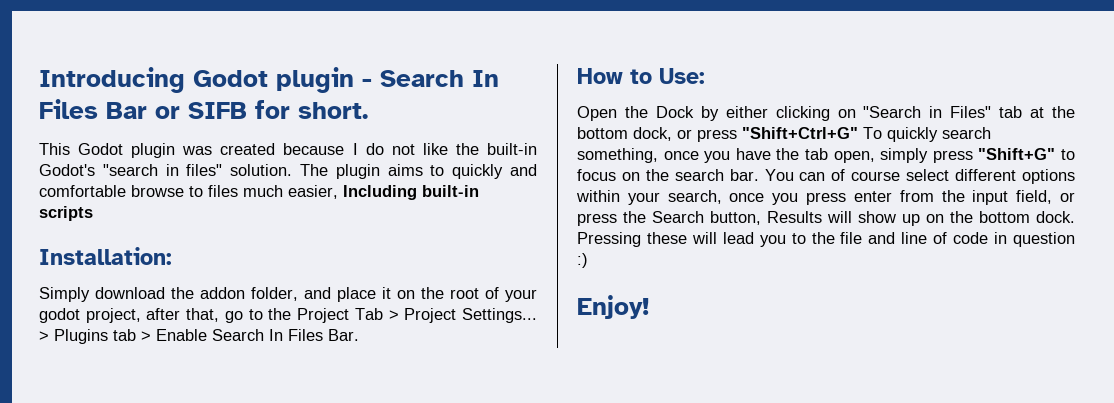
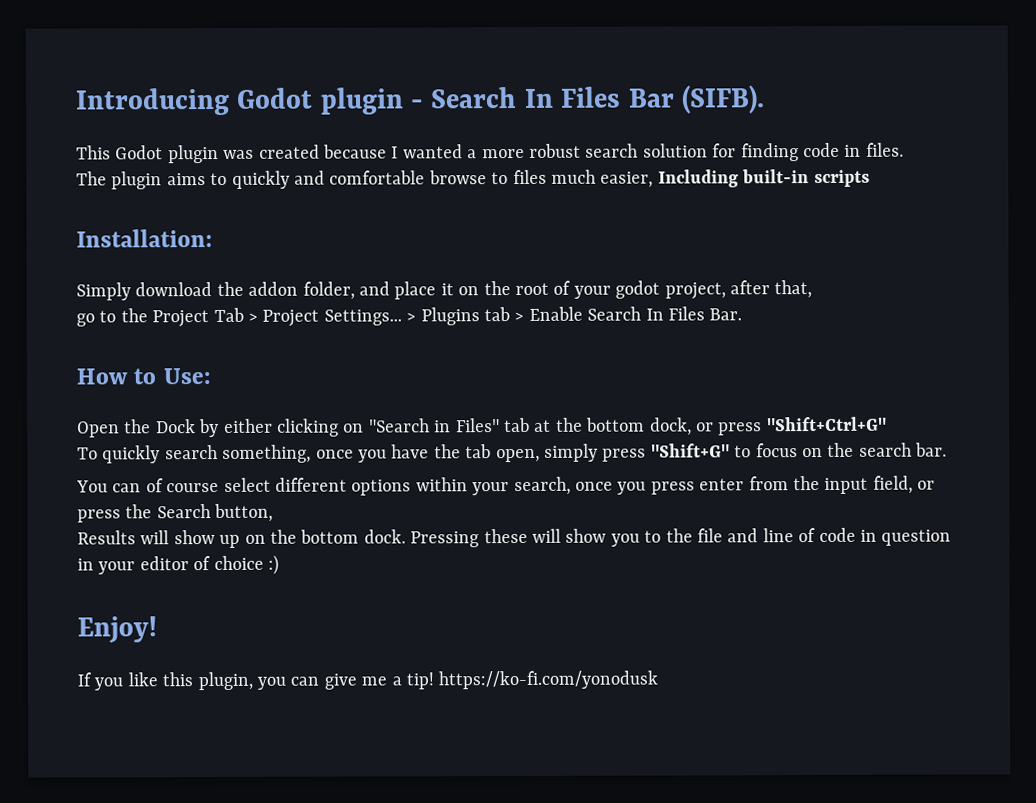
[155,100,368,119] or SIFB for short. -> [680,85,765,115] (SIFB).
[365,143,537,155] [39,164,293,176] do not like the built-in Godot's "search in files" solution. -> [402,142,904,162] wanted a more robust search solution for finding code in files. //
(220, 315) none -> (813, 289) //
(858, 133) none -> (887, 424) //
(759, 175) none -> (948, 449) //
(761, 218) none -> (274, 513) //
[722,232,754,244] lead -> [565,528,607,543] show
[577,253,588,268] [577,295,649,319] :) // Enjoy! -> [77,554,279,575] [77,616,157,644] [77,670,659,691] in your editor of choice :) // Enjoy! // If you like this plugin, you can give me a tip! https://ko-fi.com/yonodusk

